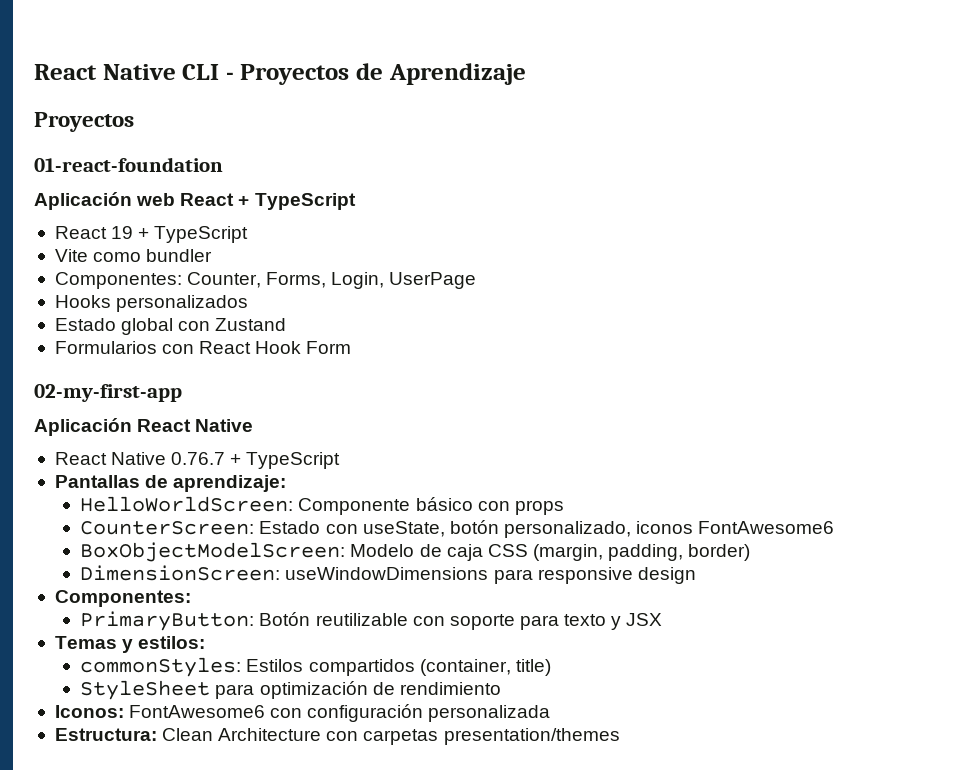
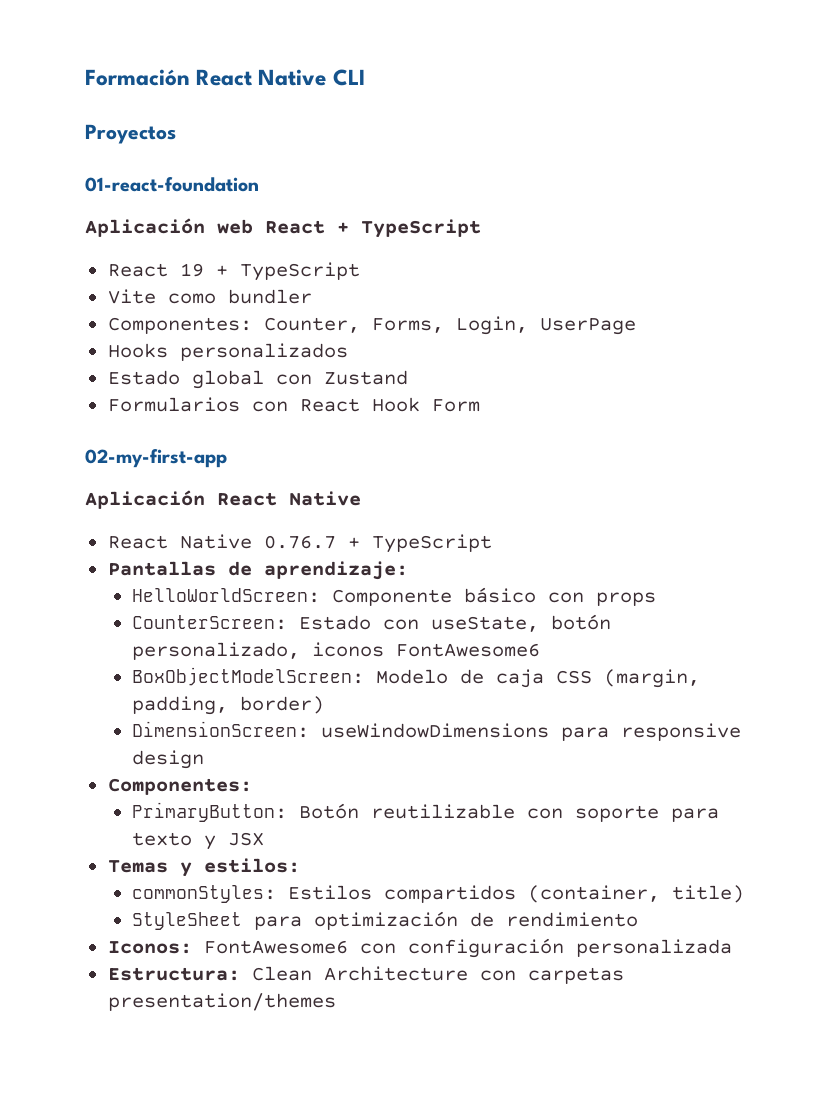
(34, 72) none -> [85,69,190,86] Formación
[225,63,526,85] - Proyectos de Aprendizaje -> (365, 77) none

